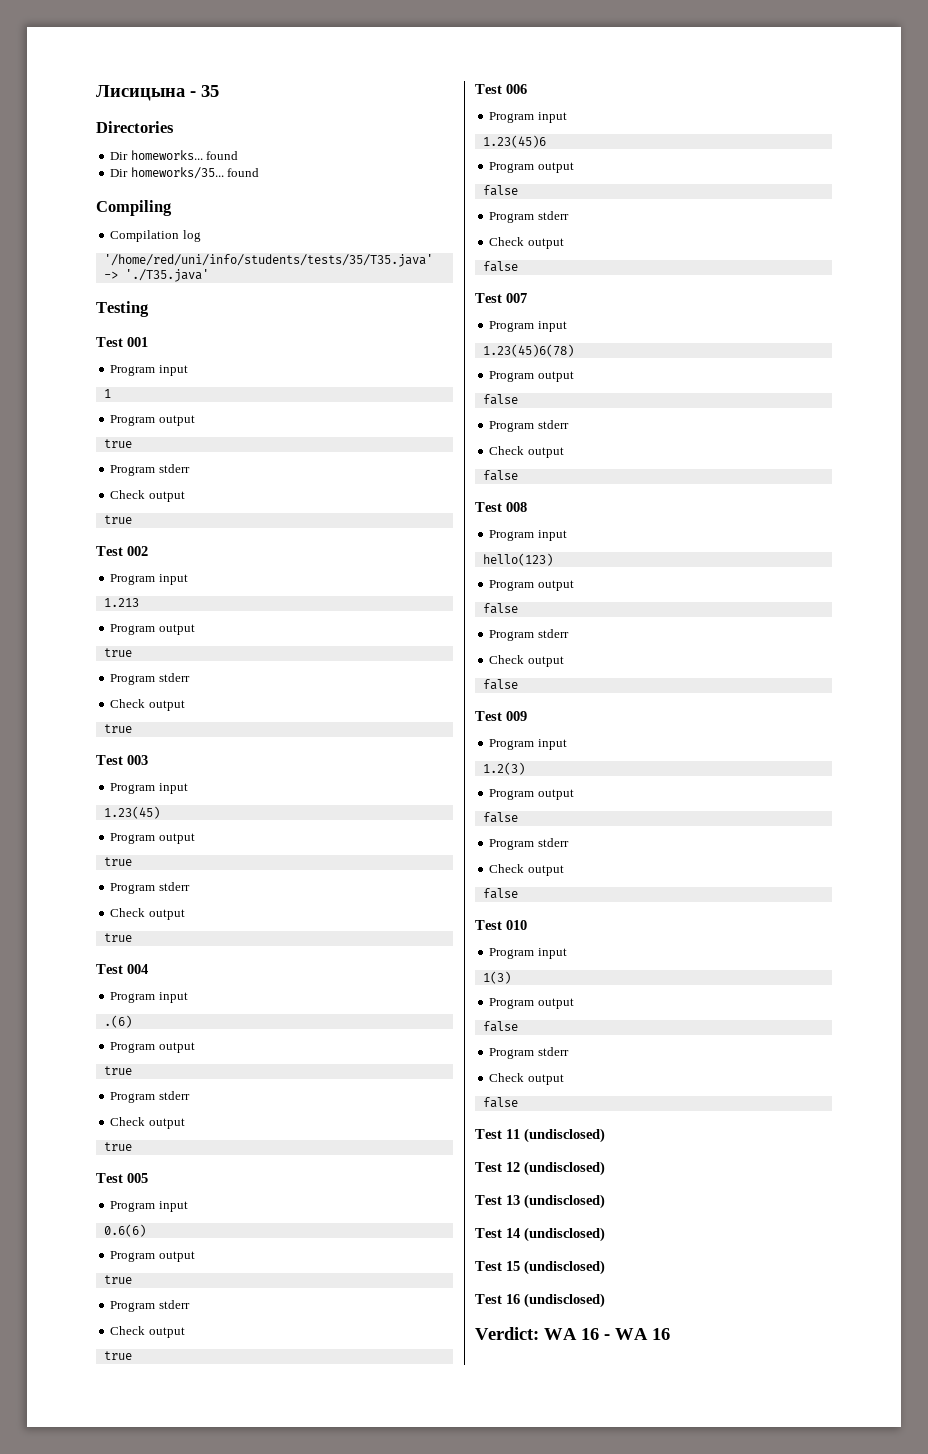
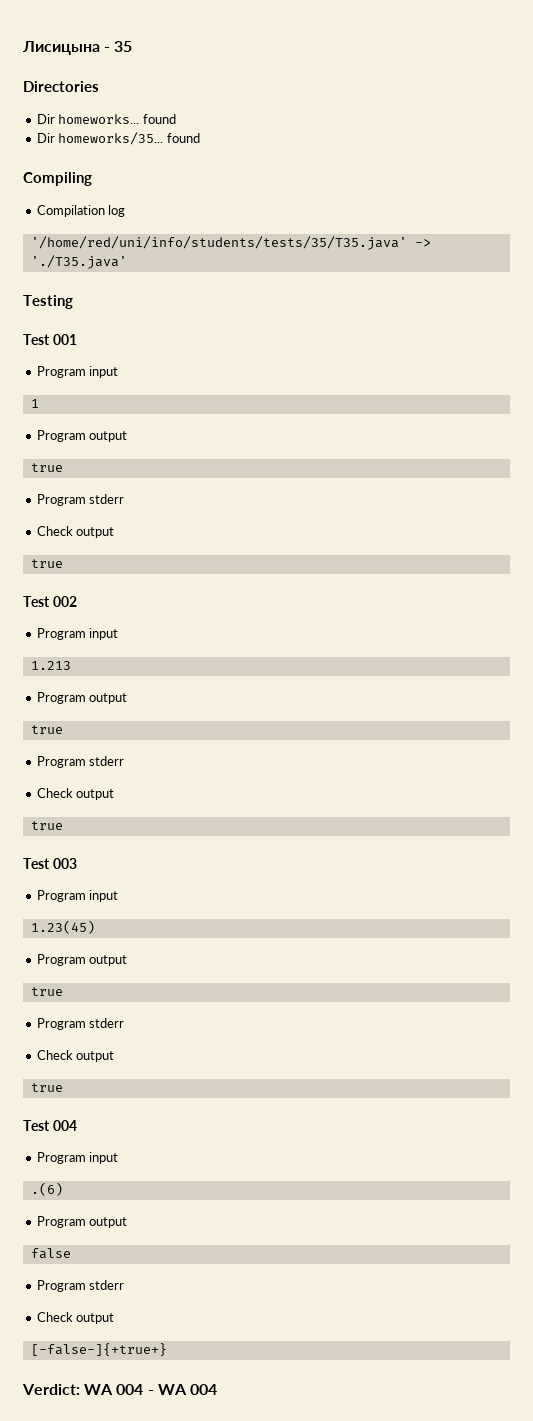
[103,1066,132,1075] [110,1091,190,1103] [110,1117,185,1129] [103,1142,132,1151] [96,1173,148,1183] [110,1201,188,1212] [103,1224,146,1237] [110,1251,195,1262] [103,1275,132,1284] [110,1300,190,1312] [110,1326,185,1338] [103,1351,132,1360] [475,84,527,94] [489,112,567,123] [482,135,546,148] [489,162,574,173] [482,185,518,196] [489,211,569,223] [489,237,564,249] [482,261,518,272] [475,293,527,303] [489,321,567,332] [482,344,574,357] [489,371,574,382] [482,394,518,405] [489,420,569,432] [489,446,564,458] [482,470,518,481] [475,502,527,512] [489,530,567,541] [482,553,553,566] [489,580,574,591] [482,603,518,614] [489,629,569,641] [489,655,564,667] [482,679,518,690] [475,711,527,721] [489,739,567,750] [482,762,525,775] [489,789,574,800] [482,812,518,823] [489,838,569,850] [489,864,564,876] [482,888,518,899] [475,920,527,930] [489,948,567,959] [482,971,511,984] [489,998,574,1009] [482,1021,518,1032] [489,1047,569,1059] [489,1073,564,1085] [482,1097,518,1108] [475,1128,605,1143] [475,1161,605,1176] [475,1194,605,1209] [475,1227,605,1242] [475,1260,605,1275] [475,1293,605,1308] // true // Program stderr // Check output // true // Test 005 // Program input // 0.6(6) // Program output // true // Program stderr // Check output // true // Test 006 // Program input // 1.23(45)6 // Program output // false // Program stderr // Check output // false // Test 007 // Program input // 1.23(45)6(78) // Program output // false // Program stderr // Check output // false // Test 008 // Program input // hello(123) // Program output // false // Program stderr // Check output // false // Test 009 // Program input // 1.2(3) // Program output // false // Program stderr // Check output // false // Test 010 // Program input // 1(3) // Program output // false // Program stderr // Check output // false // Test 11 (undisclosed) // Test 12 (undisclosed) // Test 13 (undisclosed) // Test 14 (undisclosed) // Test 15 (undisclosed) // Test 16 (undisclosed) -> [30,1248,71,1259] [36,1280,125,1292] [36,1312,115,1324] [30,1343,167,1356] // false // Program stderr // Check output // [-false-]{+true+}
[581,1328,599,1340] 16 -> [116,1384,144,1395] 004
[652,1328,670,1340] 16 -> [189,1384,217,1395] 004

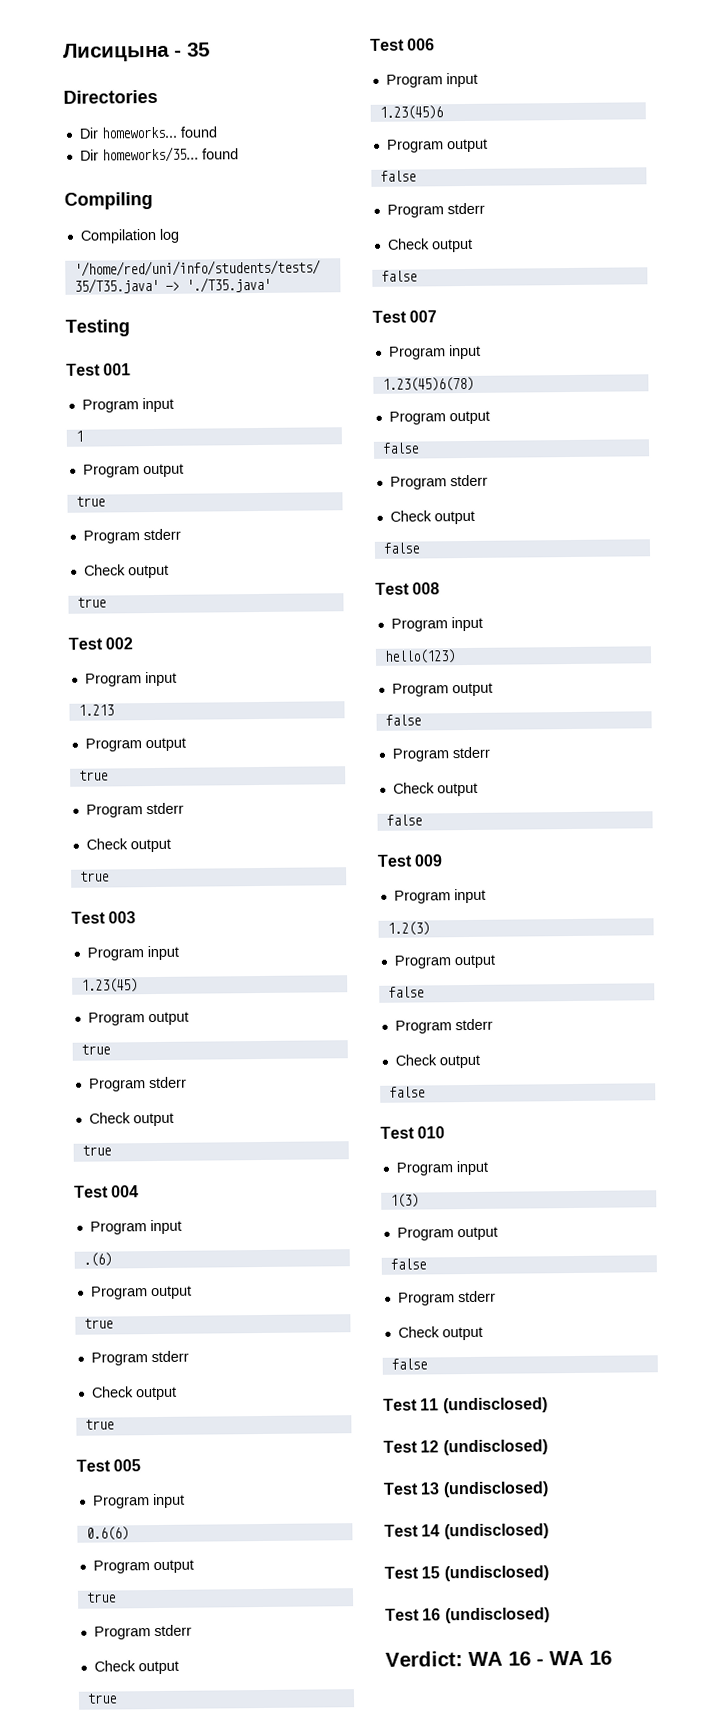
[30,1248,71,1259] [36,1280,125,1292] [36,1312,115,1324] [30,1343,167,1356] // false // Program stderr // Check output // [-false-]{+true+} -> [83,1318,113,1329] [90,1350,189,1366] [90,1386,177,1401] [84,1419,114,1430] [76,1459,142,1472] [92,1493,185,1509] [85,1526,129,1541] [92,1559,194,1574] [85,1592,116,1603] [93,1624,192,1640] [93,1660,179,1675] [86,1693,117,1704] [370,38,436,51] [385,72,478,88] [378,105,443,120] [386,138,488,153] [379,170,416,182] [386,202,485,218] [386,238,473,253] [380,270,417,282] [372,310,438,323] [388,344,481,360] [381,376,474,392] [388,410,490,425] [381,442,419,454] [389,474,488,490] [389,510,475,525] [382,542,420,554] [375,582,441,595] [390,616,483,632] [383,649,456,664] [391,682,493,697] [384,714,421,726] [391,746,490,762] [392,782,478,797] [385,814,422,826] [377,854,444,867] [393,888,486,904] [386,921,430,936] [393,954,495,969] [387,986,424,998] [394,1018,493,1034] [394,1054,480,1069] [388,1086,425,1098] [380,1126,446,1139] [395,1160,488,1176] [389,1193,419,1208] [396,1226,498,1241] [389,1258,426,1270] [397,1290,496,1306] [397,1326,483,1341] [390,1358,427,1370] [383,1397,548,1414] [383,1439,548,1456] [383,1481,549,1498] [384,1523,549,1540] [384,1565,549,1582] [385,1607,550,1624] // true // Program stderr // Check output // true // Test 005 // Program input // 0.6(6) // Program output // true // Program stderr // Check output // true // Test 006 // Program input // 1.23(45)6 // Program output // false // Program stderr // Check output // false // Test 007 // Program input // 1.23(45)6(78) // Program output // false // Program stderr // Check output // false // Test 008 // Program input // hello(123) // Program output // false // Program stderr // Check output // false // Test 009 // Program input // 1.2(3) // Program output // false // Program stderr // Check output // false // Test 010 // Program input // 1(3) // Program output // false // Program stderr // Check output // false // Test 11 (undisclosed) // Test 12 (undisclosed) // Test 13 (undisclosed) // Test 14 (undisclosed) // Test 15 (undisclosed) // Test 16 (undisclosed)
[116,1384,144,1395] 004 -> [508,1651,531,1666] 16
[189,1384,217,1395] 004 -> [589,1650,612,1665] 16

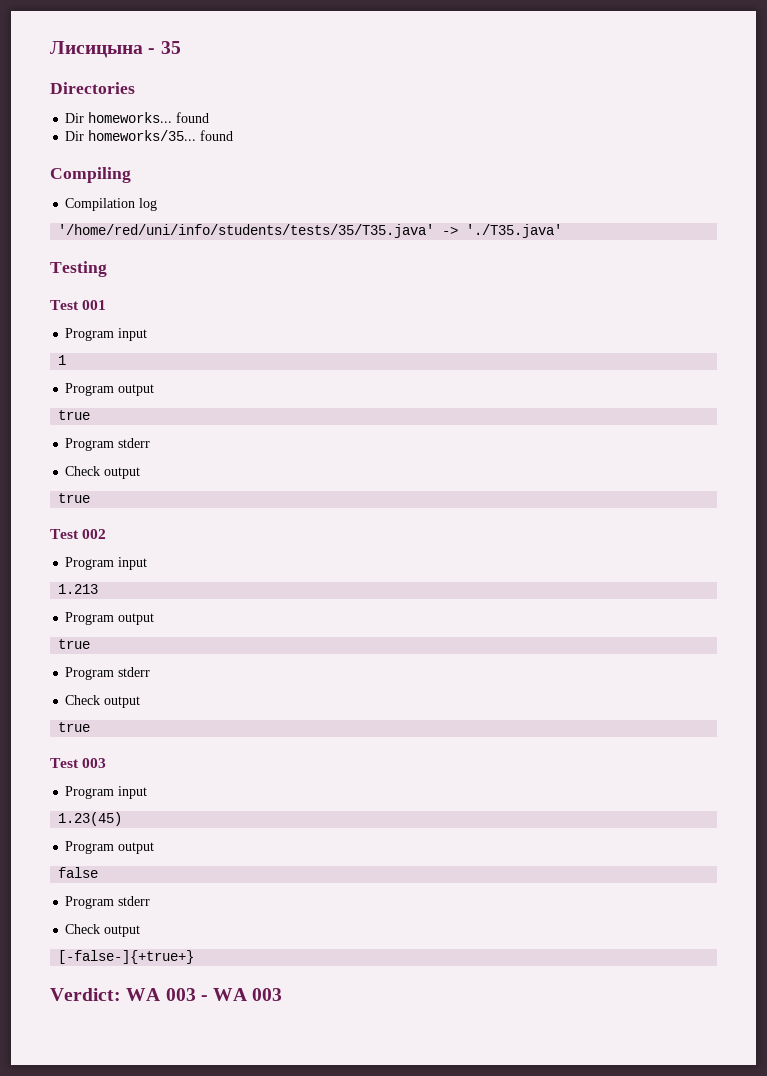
[80,1044,110,1055] [88,1076,187,1092] [88,1112,174,1127] [81,1145,111,1156] [74,1185,140,1198] [89,1219,182,1235] [82,1252,112,1267] [90,1285,192,1300] [83,1318,113,1329] [90,1350,189,1366] [90,1386,177,1401] [84,1419,114,1430] [76,1459,142,1472] [92,1493,185,1509] [85,1526,129,1541] [92,1559,194,1574] [85,1592,116,1603] [93,1624,192,1640] [93,1660,179,1675] [86,1693,117,1704] [370,38,436,51] [385,72,478,88] [378,105,443,120] [386,138,488,153] [379,170,416,182] [386,202,485,218] [386,238,473,253] [380,270,417,282] [372,310,438,323] [388,344,481,360] [381,376,474,392] [388,410,490,425] [381,442,419,454] [389,474,488,490] [389,510,475,525] [382,542,420,554] [375,582,441,595] [390,616,483,632] [383,649,456,664] [391,682,493,697] [384,714,421,726] [391,746,490,762] [392,782,478,797] [385,814,422,826] [377,854,444,867] [393,888,486,904] [386,921,430,936] [393,954,495,969] [387,986,424,998] [394,1018,493,1034] [394,1054,480,1069] [388,1086,425,1098] [380,1126,446,1139] [395,1160,488,1176] [389,1193,419,1208] [396,1226,498,1241] [389,1258,426,1270] [397,1290,496,1306] [397,1326,483,1341] [390,1358,427,1370] [383,1397,548,1414] [383,1439,548,1456] [383,1481,549,1498] [384,1523,549,1540] [384,1565,549,1582] [385,1607,550,1624] // true // Program stderr // Check output // true // Test 004 // Program input // .(6) // Program output // true // Program stderr // Check output // true // Test 005 // Program input // 0.6(6) // Program output // true // Program stderr // Check output // true // Test 006 // Program input // 1.23(45)6 // Program output // false // Program stderr // Check output // false // Test 007 // Program input // 1.23(45)6(78) // Program output // false // Program stderr // Check output // false // Test 008 // Program input // hello(123) // Program output // false // Program stderr // Check output // false // Test 009 // Program input // 1.2(3) // Program output // false // Program stderr // Check output // false // Test 010 // Program input // 1(3) // Program output // false // Program stderr // Check output // false // Test 11 (undisclosed) // Test 12 (undisclosed) // Test 13 (undisclosed) // Test 14 (undisclosed) // Test 15 (undisclosed) // Test 16 (undisclosed) -> [58,867,99,878] [65,896,151,909] [65,924,141,937] [58,950,195,964] // false // Program stderr // Check output // [-false-]{+true+}
[508,1651,531,1666] 16 -> [165,988,196,1001] 003
[589,1650,612,1665] 16 -> [252,988,283,1001] 003

